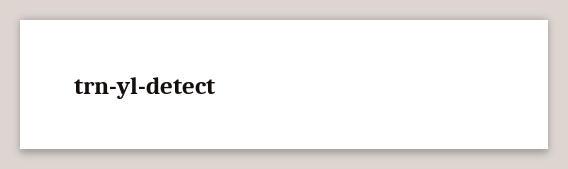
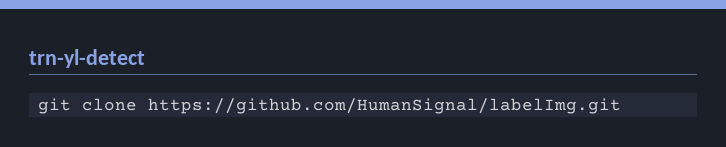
(216, 88) none -> [38,98,622,114] // git clone https://github.com/HumanSignal/labelImg.git

